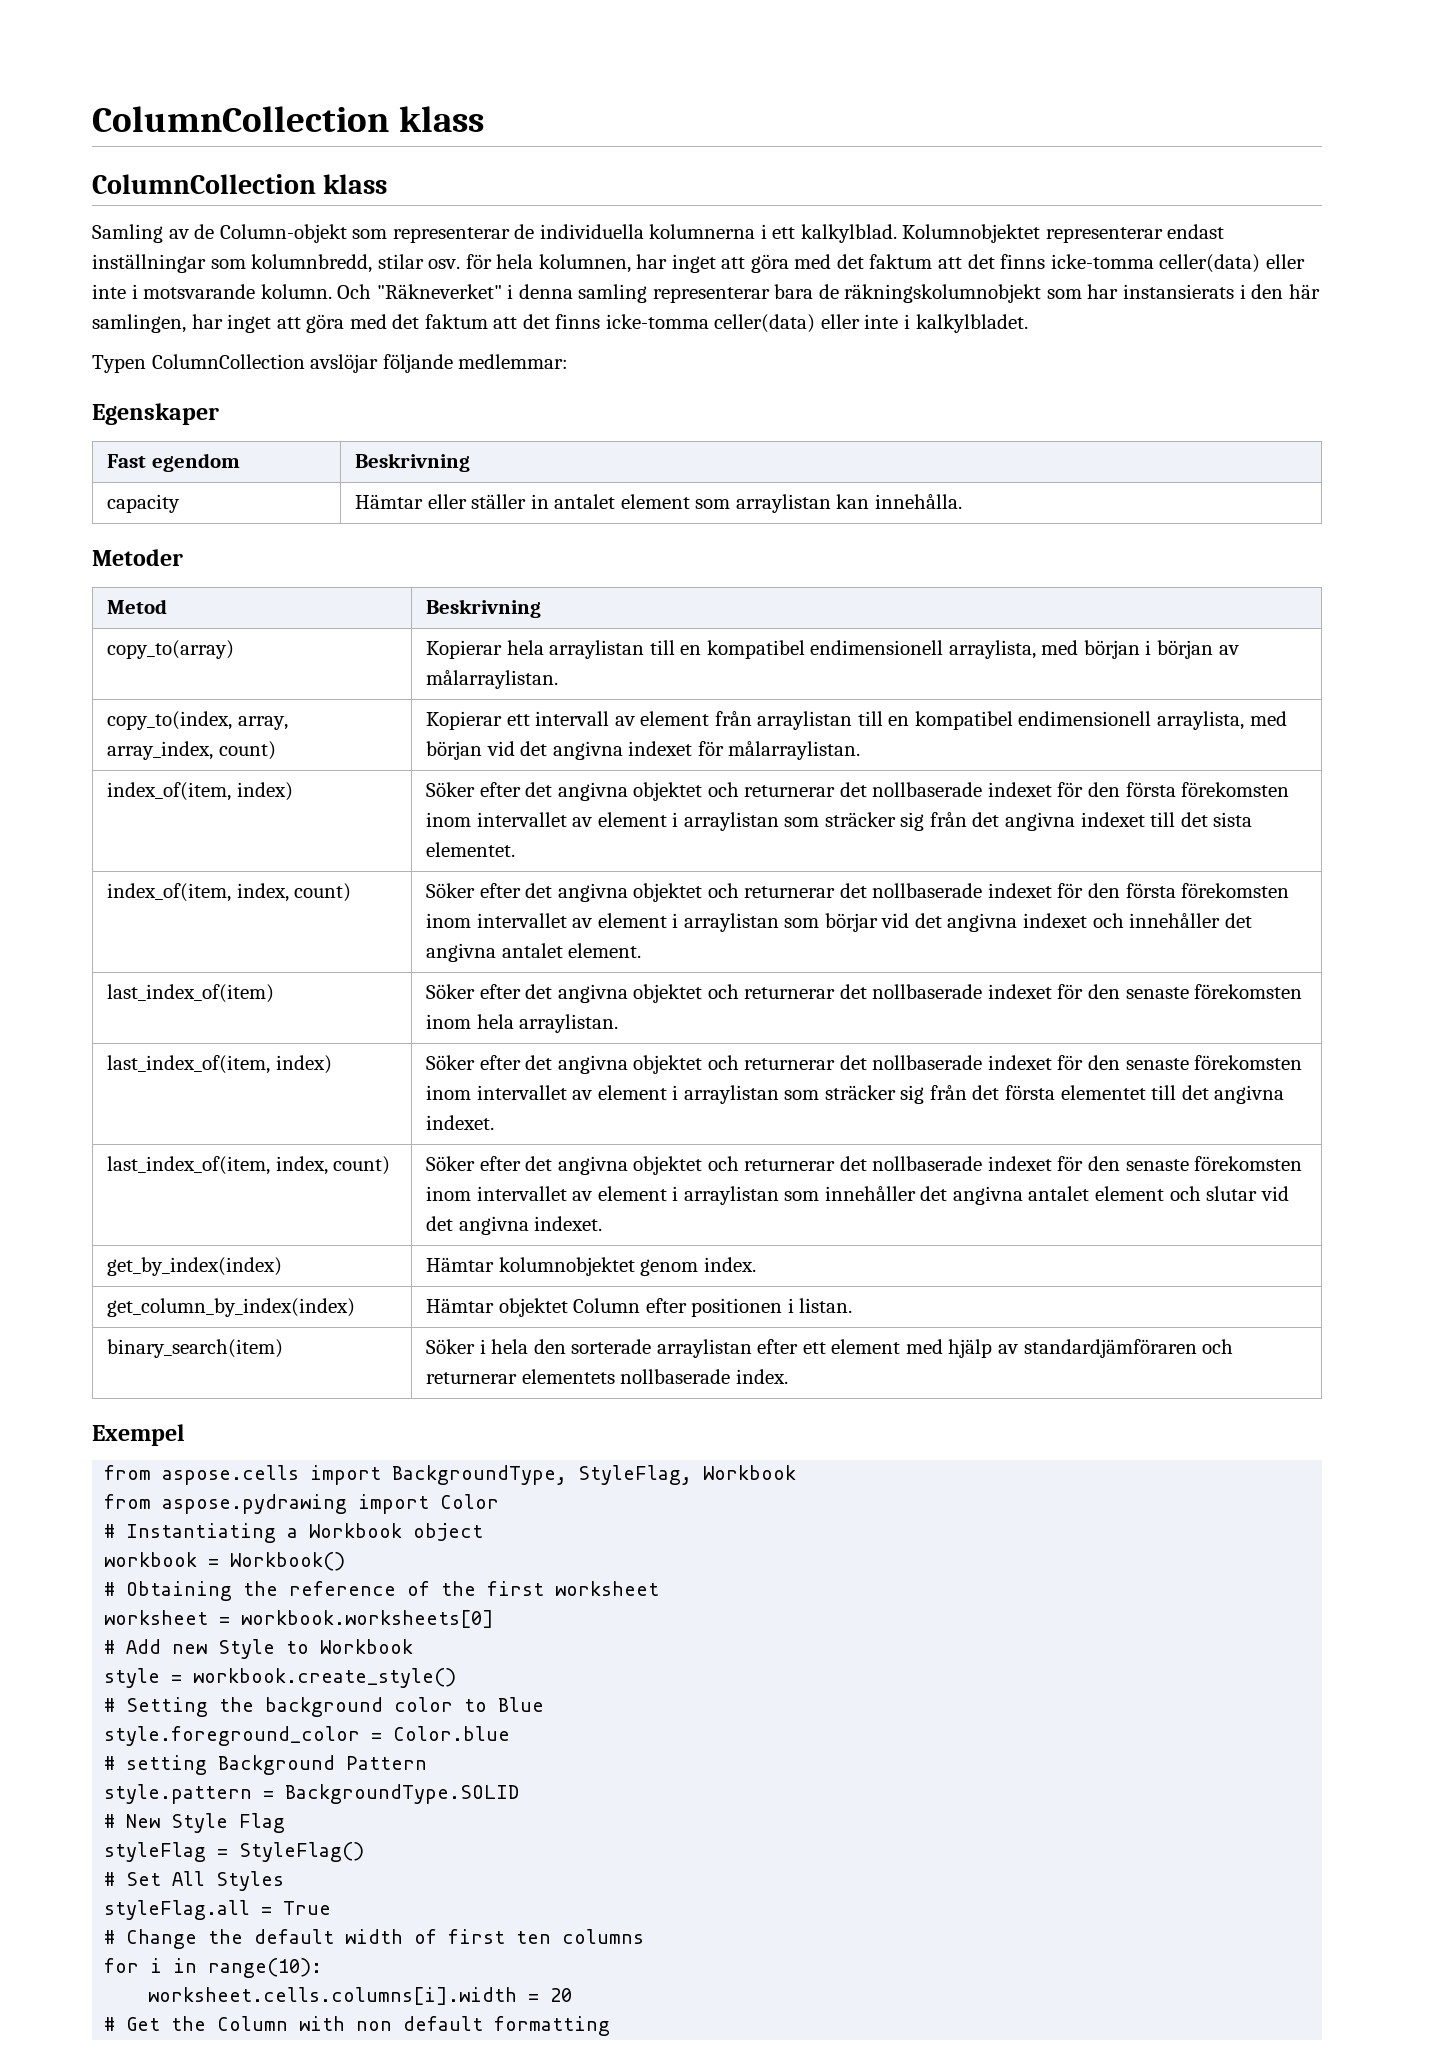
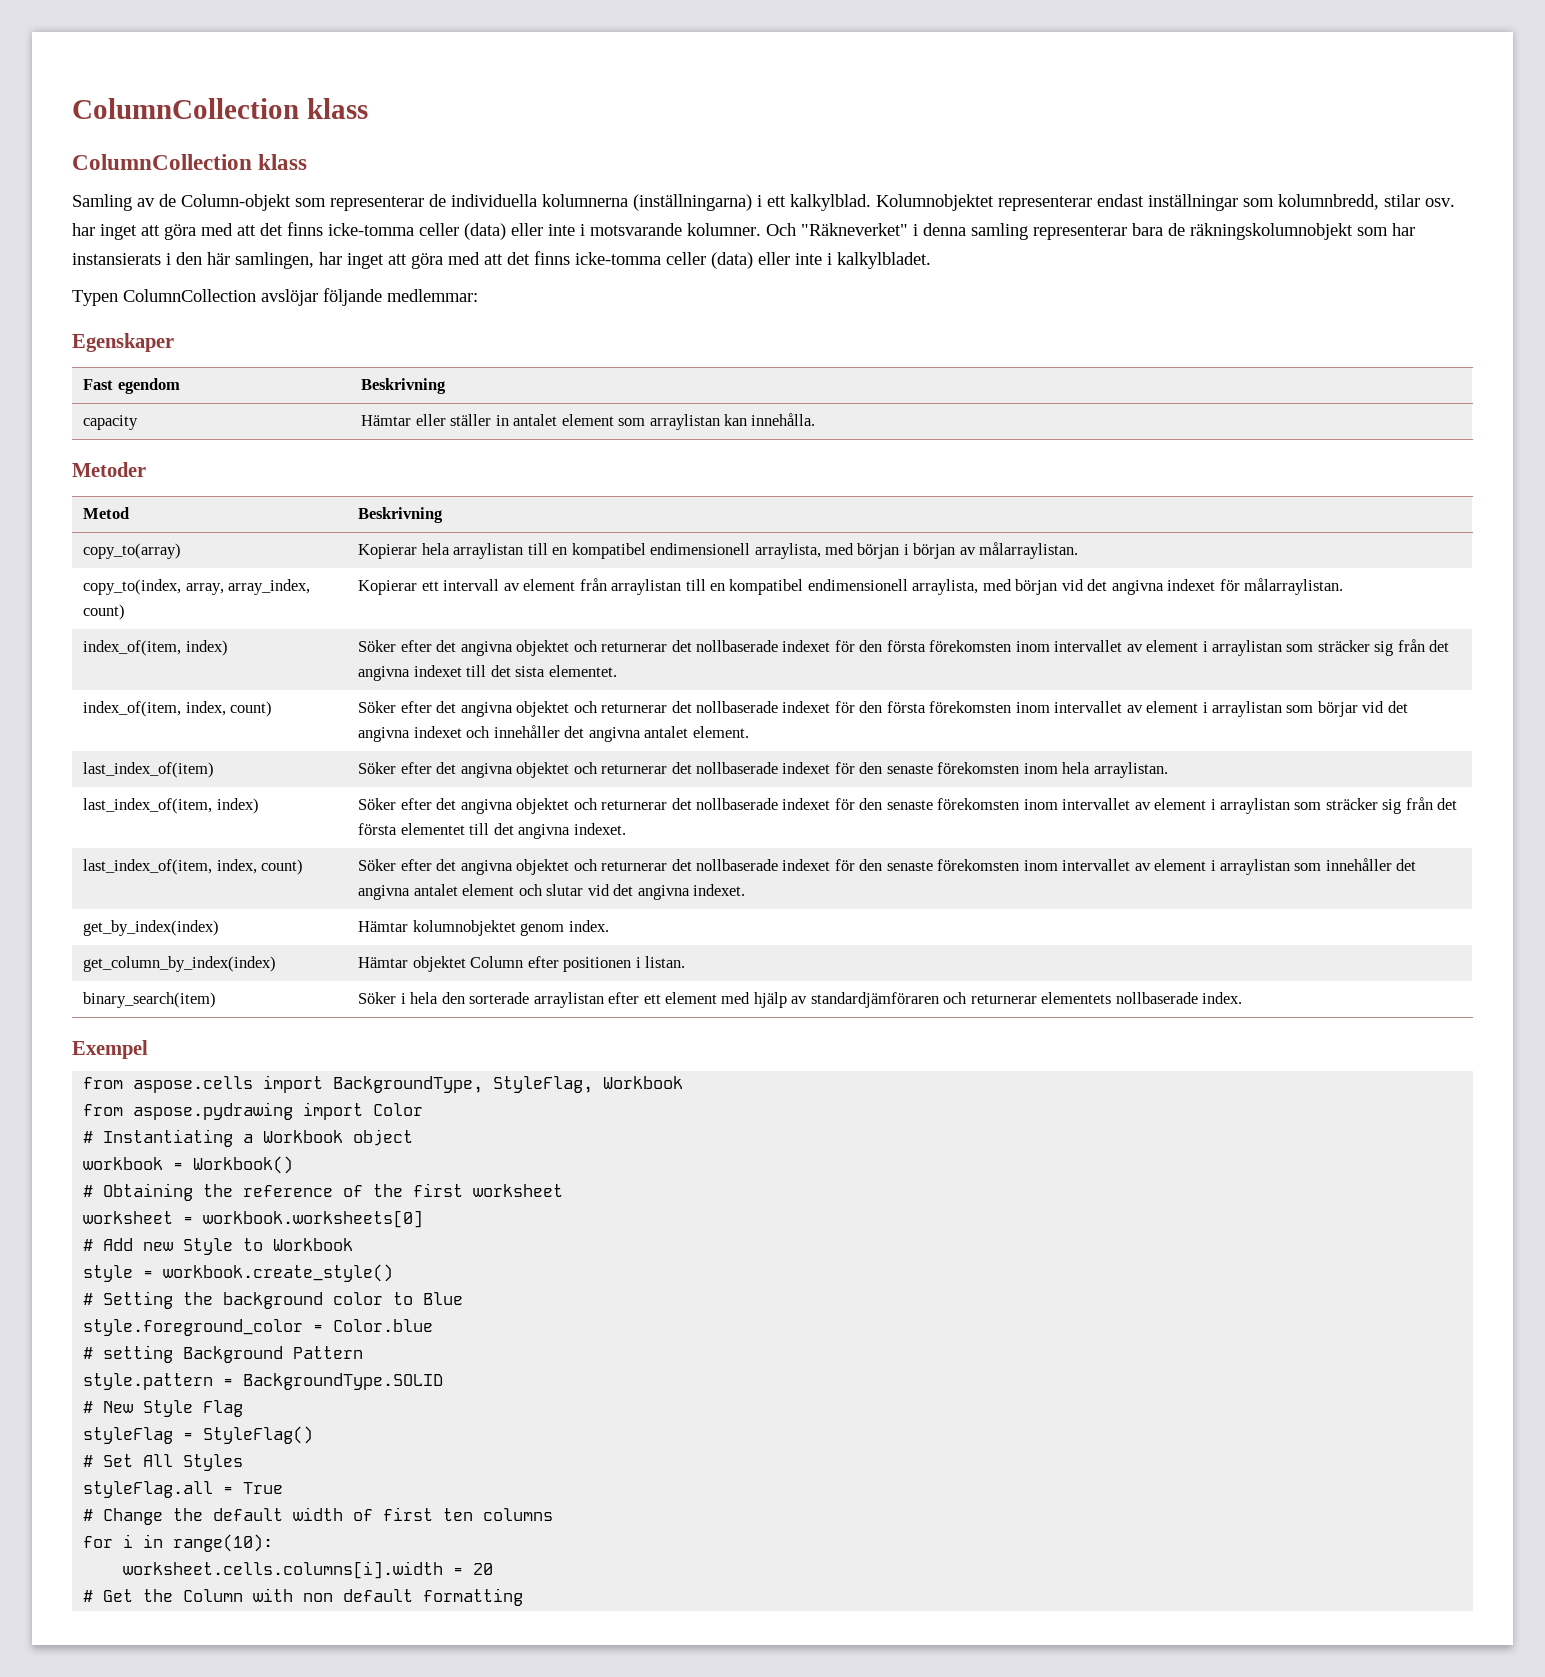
(756, 231) none -> [633,194,752,211] (inställningarna)
[465,254,1261,273] för hela kolumnen, har inget att göra med det faktum att det finns icke-tomma celler(data) -> [72,222,506,240] har inget att göra med att det finns icke-tomma celler (data)
[260,284,332,299] kolumn. -> [687,223,761,236] kolumner.
[392,314,816,333] det faktum att det finns icke-tomma celler(data) -> [484,251,753,269] att det finns icke-tomma celler (data)

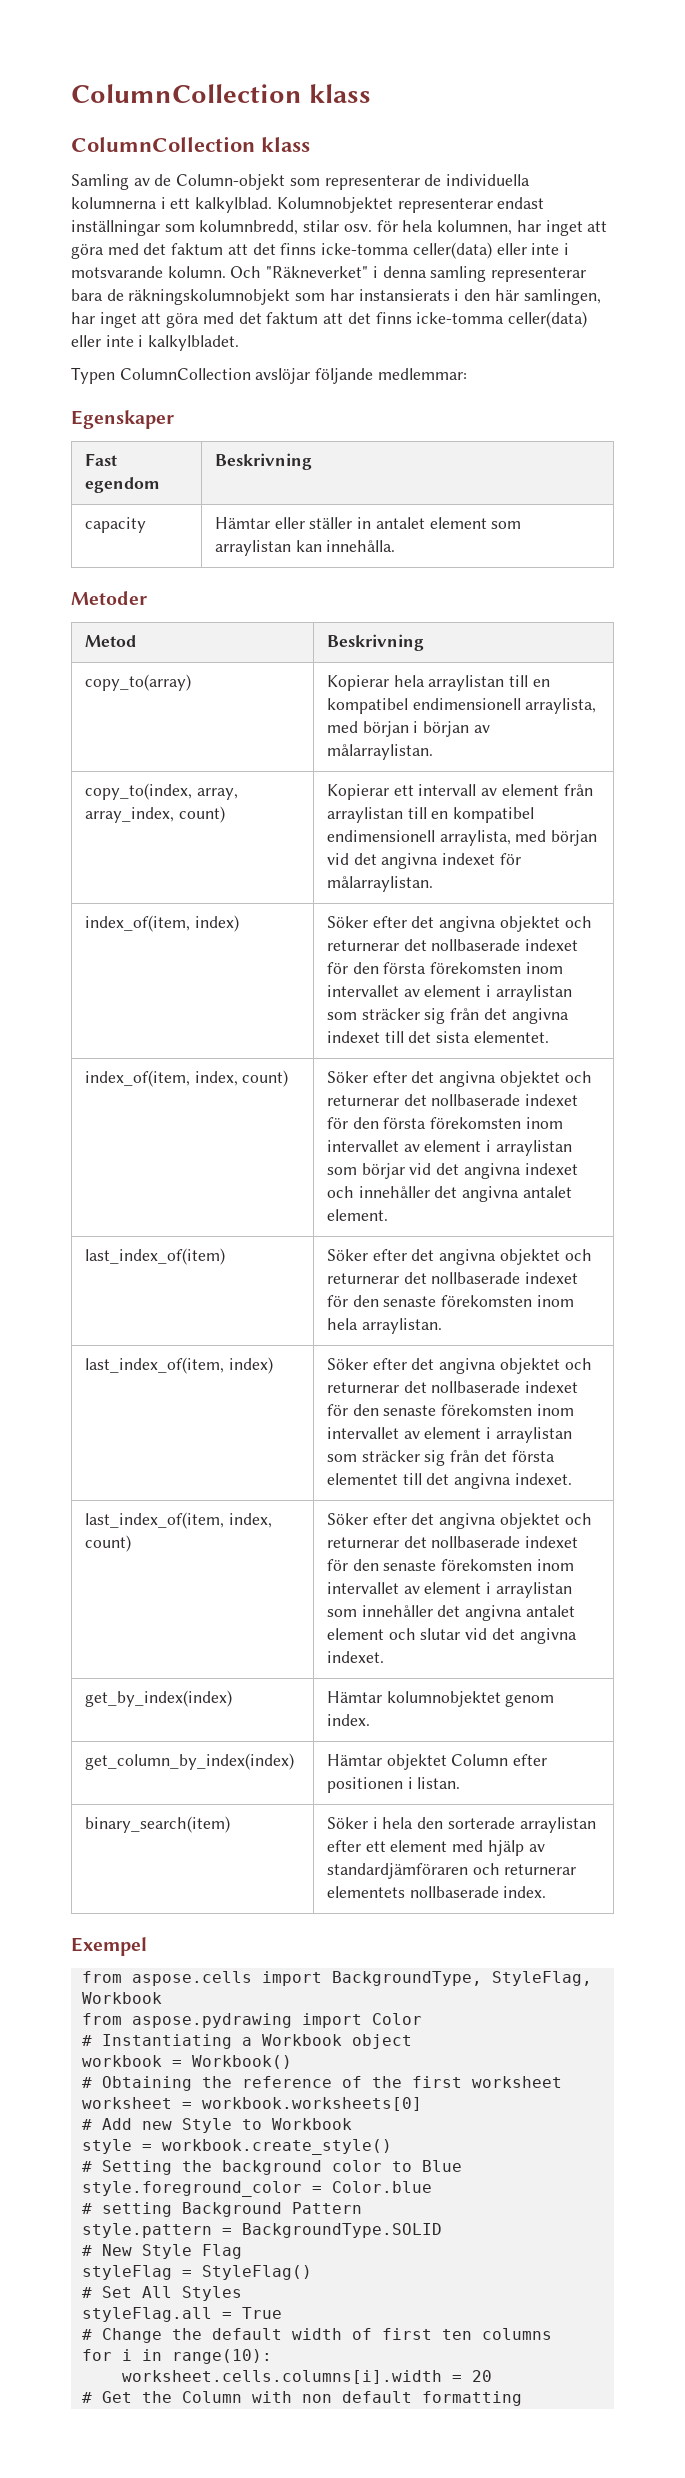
[633,194,752,211] (inställningarna) -> (157, 203) none
[72,222,506,240] har inget att göra med att det finns icke-tomma celler (data) -> [376,220,608,236] [71,242,492,259] för hela kolumnen, har inget att göra med det faktum att det finns icke-tomma celler(data)
[687,223,761,236] kolumner. -> [167,266,226,278] kolumn.
[484,251,753,269] att det finns icke-tomma celler (data) -> [238,311,587,328] det faktum att det finns icke-tomma celler(data)

